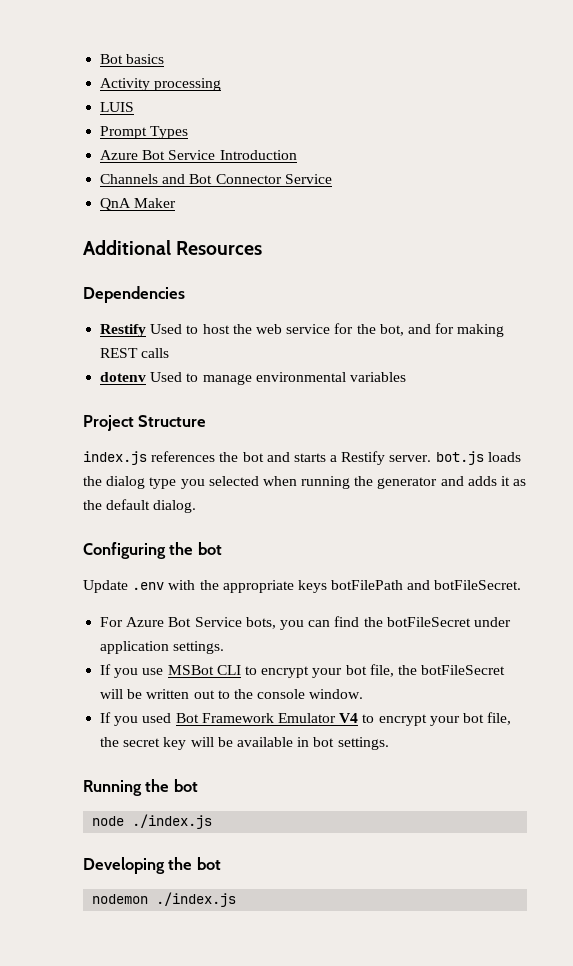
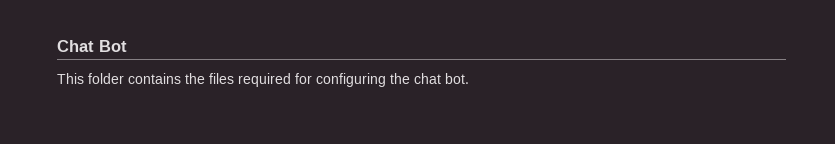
[100,54,165,64] [100,78,222,91] [100,102,135,112] [100,126,189,139] [100,150,297,160] [100,174,332,184] [100,198,177,211] [83,240,263,255] [83,286,185,303] [100,323,505,337] [100,348,170,358] [100,372,406,385] [83,415,207,431] [83,451,521,465] [83,476,527,489] [83,499,197,513] [83,542,222,559] [83,580,522,593] [100,616,511,630] [100,641,225,654] [100,664,506,678] [100,689,364,699] [100,712,512,726] [100,737,389,750] [83,779,198,796] [92,814,213,829] [83,857,221,874] [92,892,237,907] Bot basics // Activity processing // LUIS // Prompt Types // Azure Bot Service Introduction // Channels and Bot Connector Service // QnA Maker // Additional Resources // Dependencies // Restify Used to host the web service for the bot, and for making REST calls // dotenv Used to manage environmental variables // Project Structure // index.js references the bot and starts a Restify server. bot.js loads the dialog type you selected when running the generator and adds it as the default dialog. // Configuring the bot // Update .env with the appropriate keys botFilePath and botFileSecret. // For Azure Bot Service bots, you can find the botFileSecret under application settings. // If you use MSBot CLI to encrypt your bot file, the botFileSecret will be written out to the console window. // If you used Bot Framework Emulator V4 to encrypt your bot file, the secret key will be available in bot settings. // Running the bot // node ./index.js // Developing the bot // nodemon ./index.js -> [57,40,127,52] [57,73,469,87] Chat Bot // This folder contains the files required for configuring the chat bot.

